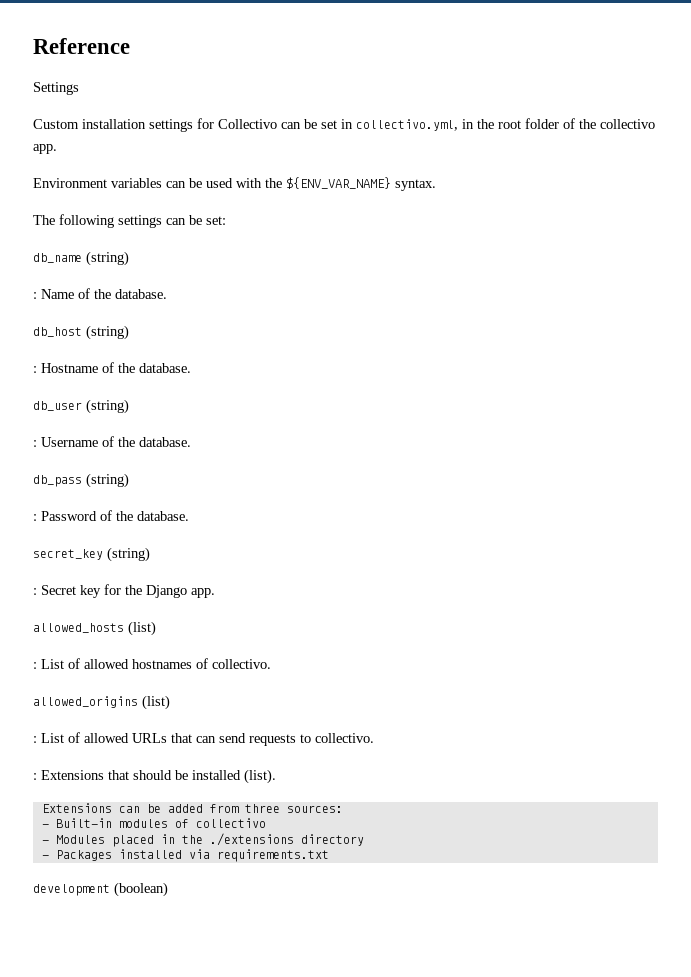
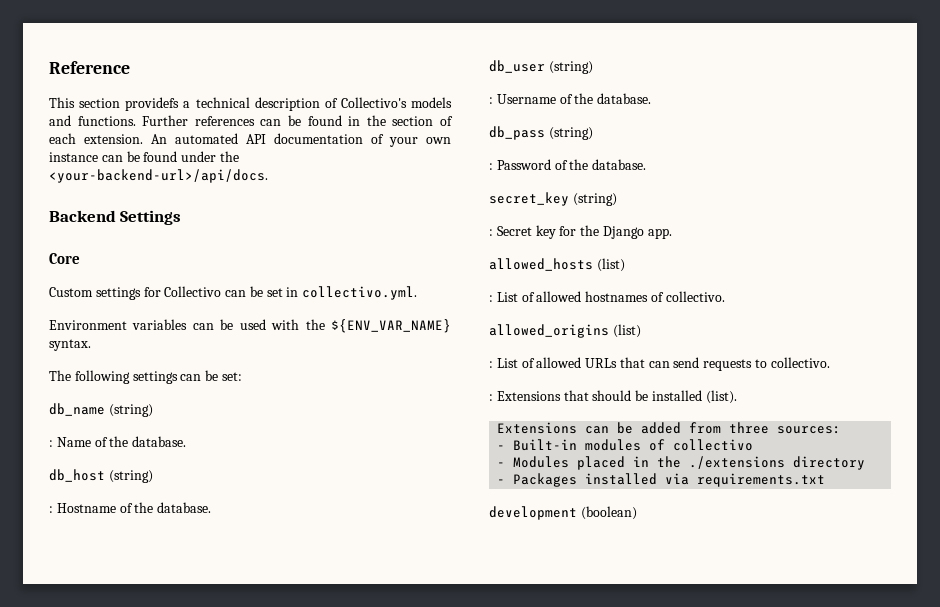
(130, 46) none -> [49,97,452,111] [49,115,454,126] [49,133,451,147] [49,151,239,162] [49,169,268,183] [49,210,116,222] This section providefs a technical description of Collectivo's models and functions. Further references can be found in the section of each extension. An automated API documentation of your own instance can be found under the <your-backend-url>/api/docs. // Backend
(79, 88) none -> [49,253,80,264] // Core
[82,119,146,129] installation -> (93, 292) none
[356,118,655,131] [33,144,57,154] collectivo.yml, in the root folder of the collectivo app. -> [302,286,418,300] collectivo.yml.

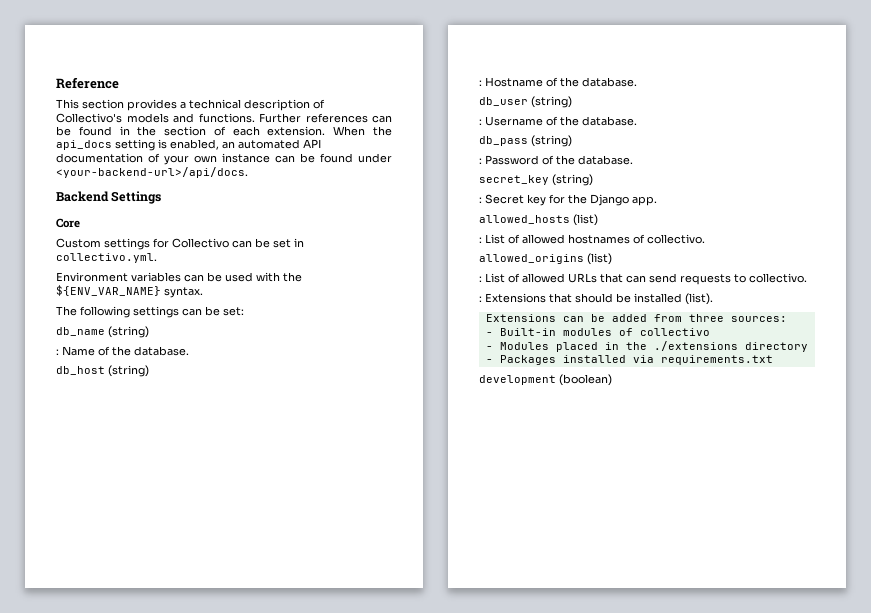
[125,97,180,111] providefs -> [127,99,177,111] provides
[151,134,167,144] An -> [333,126,392,136] [56,139,235,151] When the api_docs setting is enabled, an
[219,151,239,162] the -> (392, 158) none

